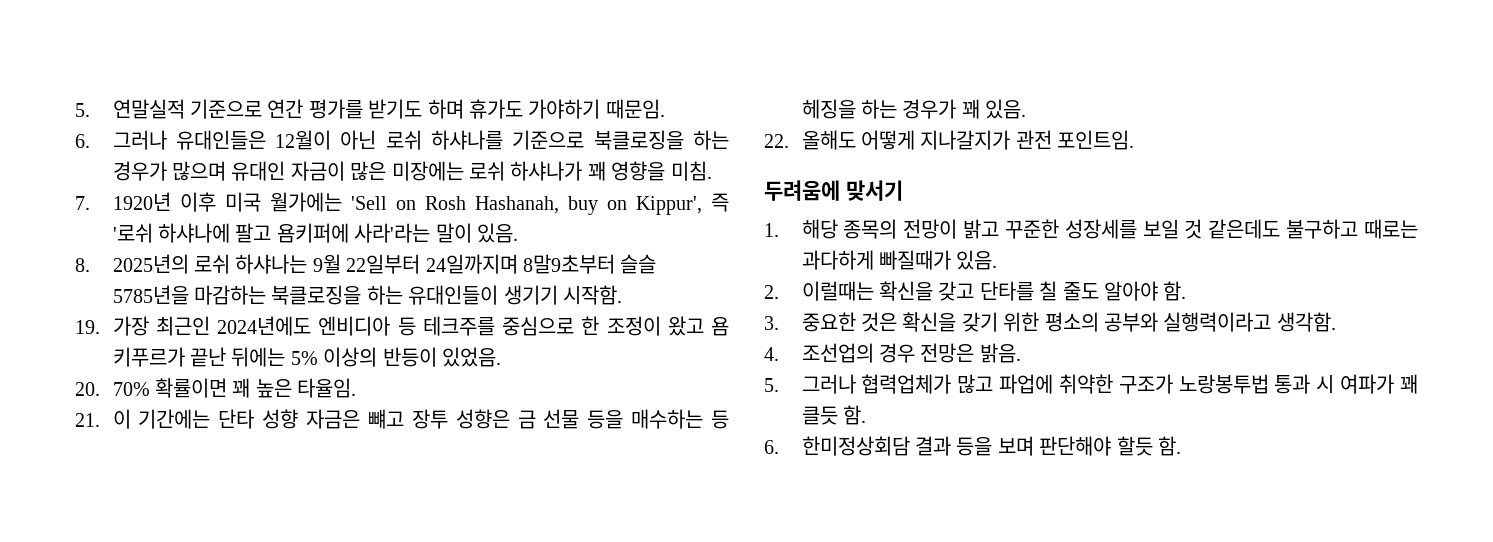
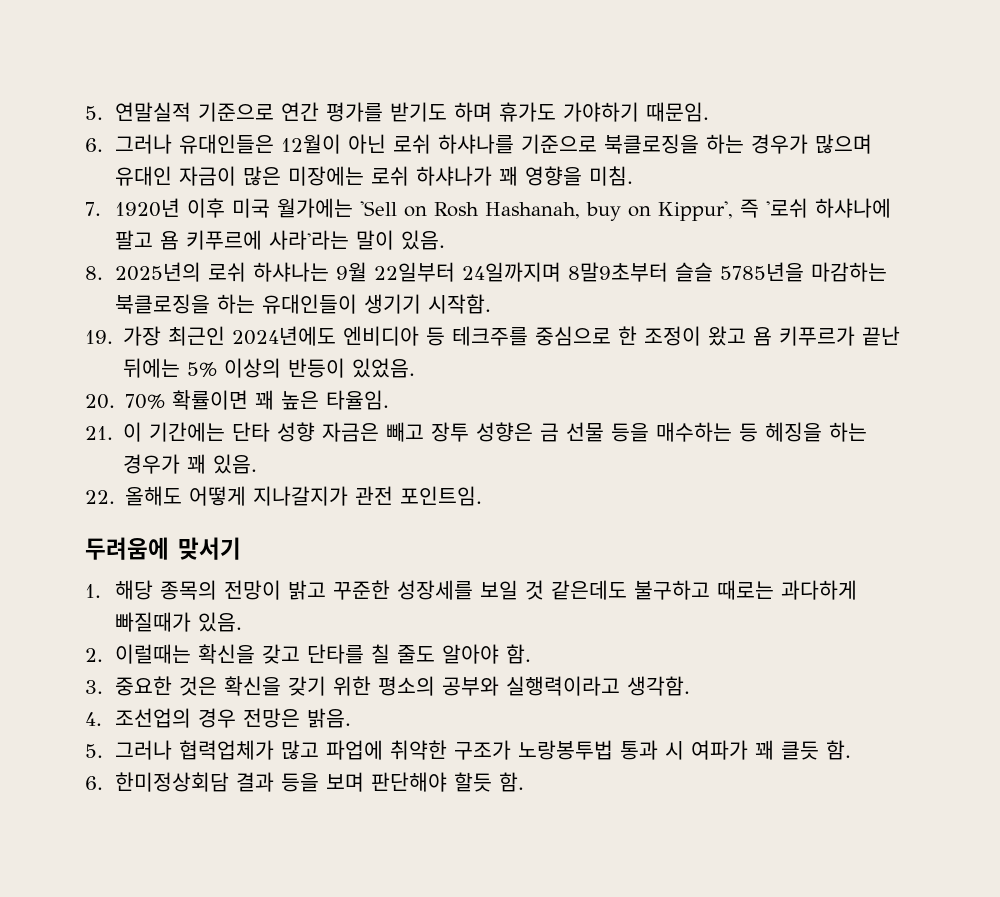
[276,223,349,243] 욤키퍼에 -> [159,230,262,250] 욤 키푸르에
[367,409,404,429] 뺴고 -> [386,422,425,442] 빼고

